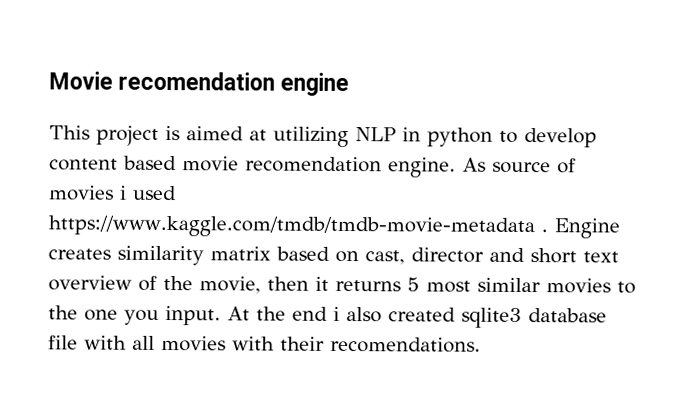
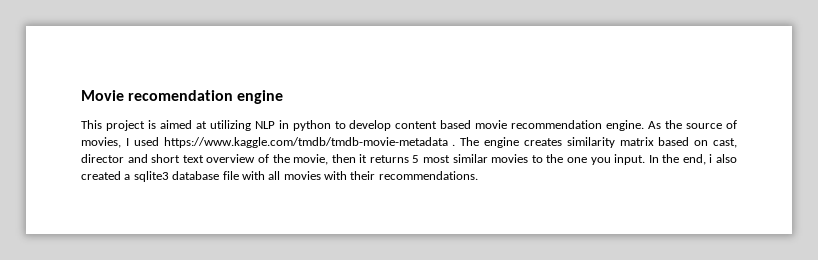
[245,156,382,173] recomendation -> [511,120,603,129] recommendation
(486, 164) none -> [665,120,683,129] the
[49,185,127,201] movies i -> [81,137,129,148] movies, I
[553,218,620,239] Engine -> [460,137,519,148] The engine
[227,306,328,321] At the end -> [648,154,706,165] In the end,
(456, 314) none -> [124,174,131,180] a
[330,336,481,353] recomendations. -> [378,171,478,180] recommendations.

